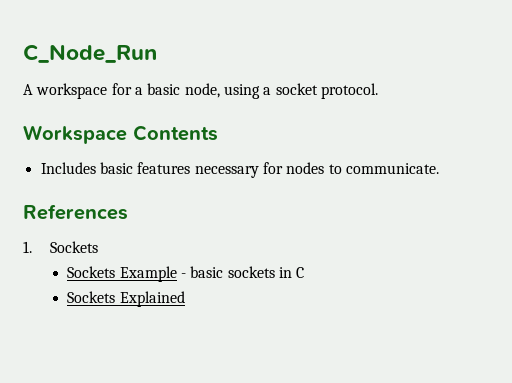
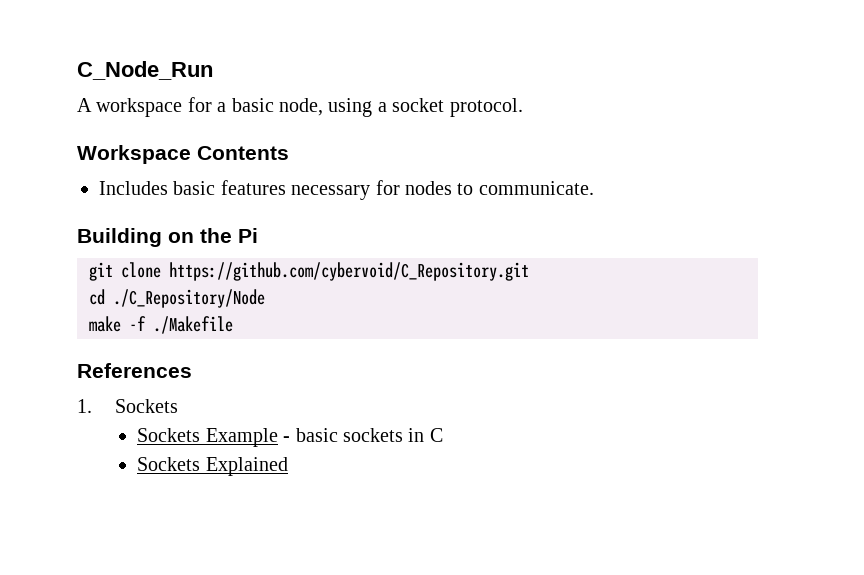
(439, 168) none -> [77,228,258,247] [89,262,529,281] [89,289,265,308] [89,316,233,334] // Building on the Pi // git clone https://github.com/cybervoid/C_Repository.git // cd ./C_Repository/Node // make -f ./Makefile

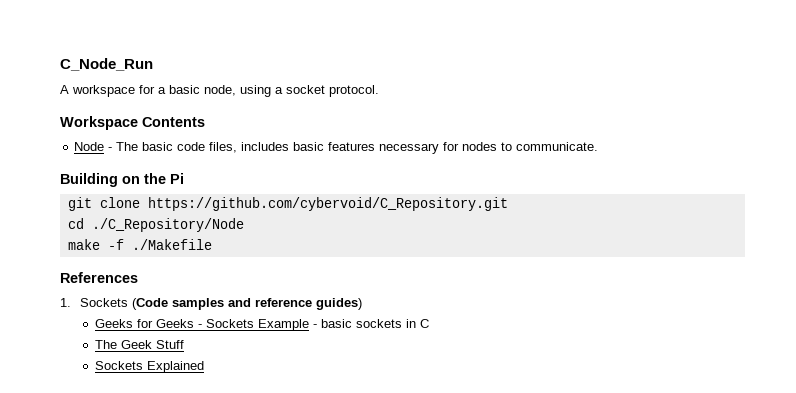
[99,181,168,195] Includes -> [74,142,290,153] Node - The basic code files, includes
(179, 406) // -> [132,298,363,310] [94,319,202,328] (Code samples and reference guides) // Geeks for Geeks -
(443, 435) none -> [94,340,184,349] // The Geek Stuff

